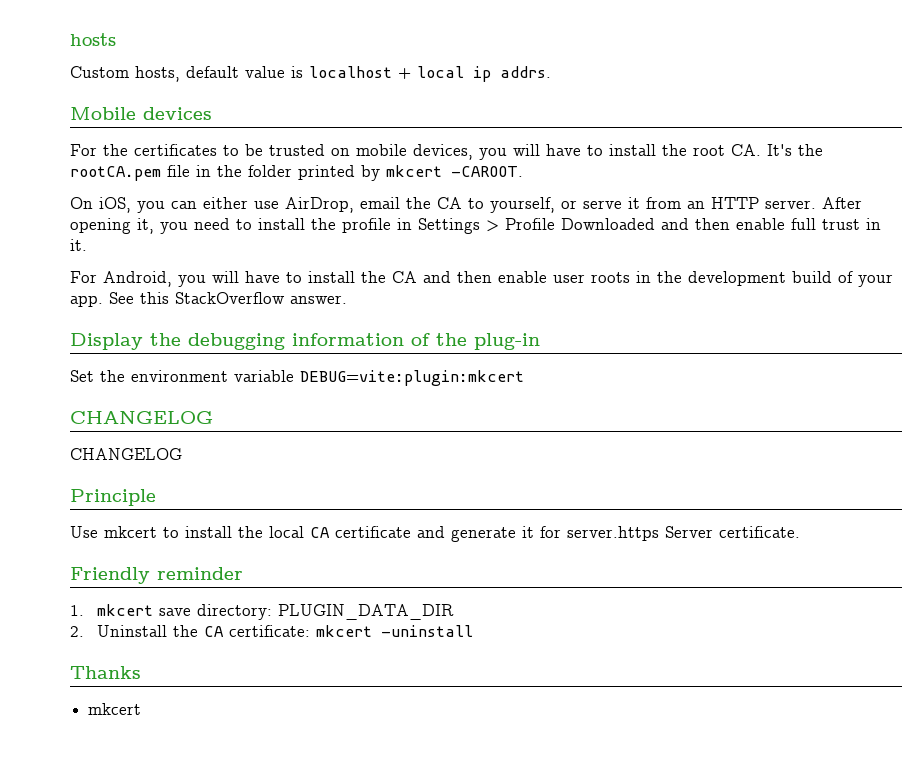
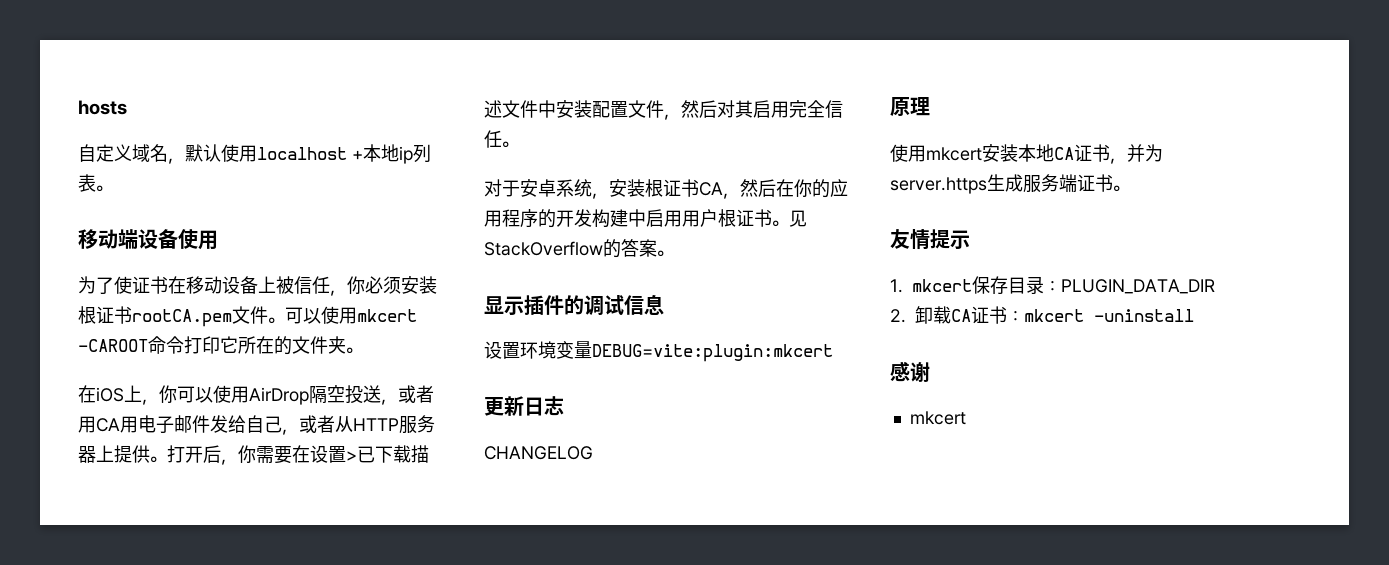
[70,66,551,82] [70,107,212,120] [70,144,823,160] [70,165,523,181] [70,197,862,213] [70,218,881,234] [70,239,87,251] [70,271,893,287] [70,292,347,307] [70,333,540,350] [70,370,294,382] Custom hosts, default value is localhost + local ip addrs. // Mobile devices // For the certificates to be trusted on mobile devices, you will have to install the root CA. It's the rootCA.pem file in the folder printed by mkcert -CAROOT. // On iOS, you can either use AirDrop, email the CA to yourself, or serve it from an HTTP server. After opening it, you need to install the profile in Settings > Profile Downloaded and then enable full trust in it. // For Android, you will have to install the CA and then enable user roots in the development build of your app. See this StackOverflow answer. // Display the debugging information of the plug-in // Set the environment variable -> [78,144,431,164] [78,174,113,192] [78,229,218,250] [78,276,437,296] [78,306,417,327] [78,336,363,355] [78,385,434,405] [78,415,435,435] [78,445,429,465] [484,100,843,120] [484,130,519,148] [484,179,848,199] [484,209,807,228] [484,239,674,258] [484,294,664,316] [484,341,592,359] 自定义域名，默认使用localhost +本地ip列表。 // 移动端设备使用 // 为了使证书在移动设备上被信任，你必须安装根证书rootCA.pem文件。可以使用mkcert -CAROOT命令打印它所在的文件夹。 // 在iOS上，你可以使用AirDrop隔空投送，或者用CA用电子邮件发给自己，或者从HTTP服务器上提供。打开后，你需要在设置>已下载描述文件中安装配置文件，然后对其启用完全信任。 // 对于安卓系统，安装根证书CA，然后在你的应用程序的开发构建中启用用户根证书。见StackOverflow的答案。 // 显示插件的调试信息 // 设置环境变量
[70,411,213,424] [70,448,182,460] [70,489,156,506] [70,526,800,542] [70,567,243,584] // CHANGELOG // CHANGELOG // Principle // Use mkcert to install the local CA certificate and generate it for server.https Server certificate. // Friendly reminder -> [484,396,564,416] [484,446,593,460] [890,97,930,116] [890,144,1163,164] [890,174,1130,194] [890,229,970,250] // 更新日志 // CHANGELOG // 原理 // 使用mkcert安装本地CA证书，并为server.https生成服务端证书。 // 友情提示
[159,604,273,620] save directory: -> [972,276,1061,294] 保存目录：
[97,625,311,637] Uninstall the CA certificate: -> [915,306,1024,324] 卸载CA证书：
[70,666,141,679] Thanks -> [890,361,930,382] 感谢

